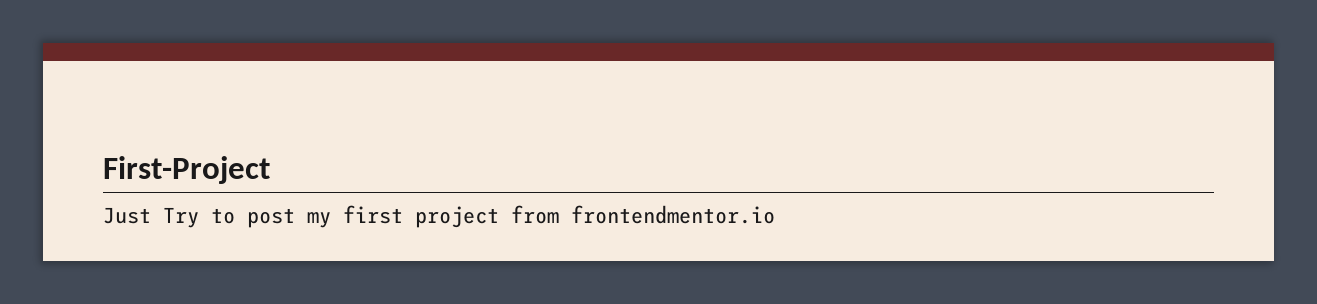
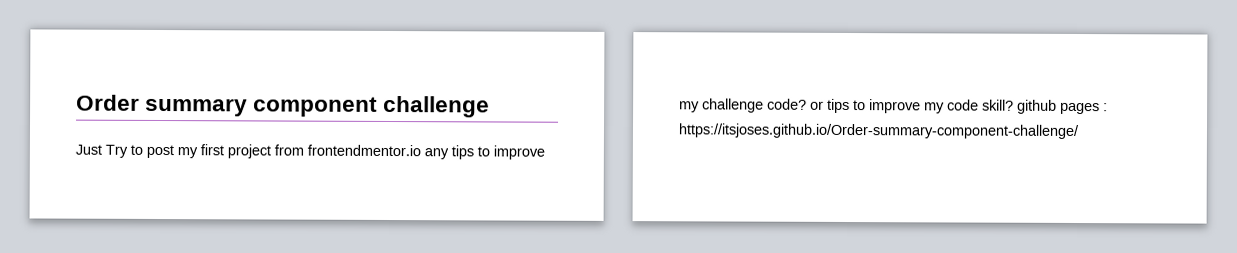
[103,156,270,184] First-Project -> [76,94,491,118] Order summary component challenge
(775, 214) none -> [424,145,545,160] [679,98,1108,115] [678,123,1080,140] any tips to improve my challenge code? or tips to improve my code skill? github pages : https://itsjoses.github.io/Order-summary-component-challenge/

